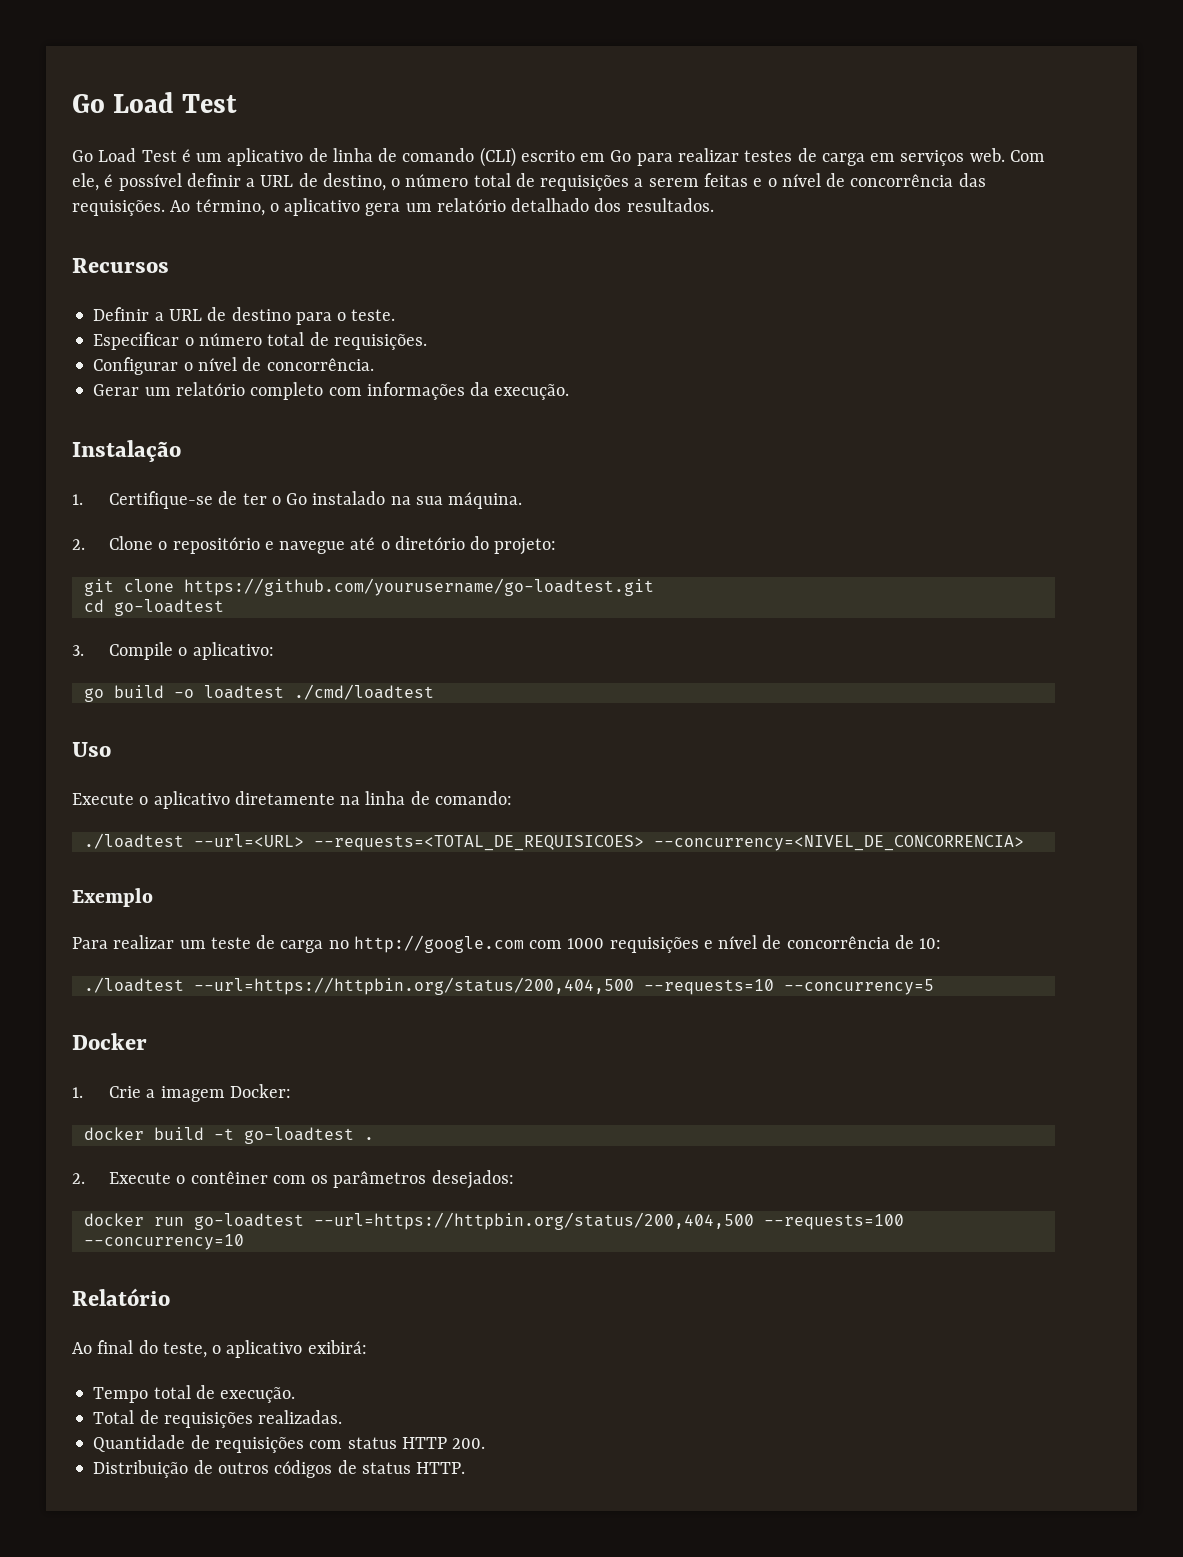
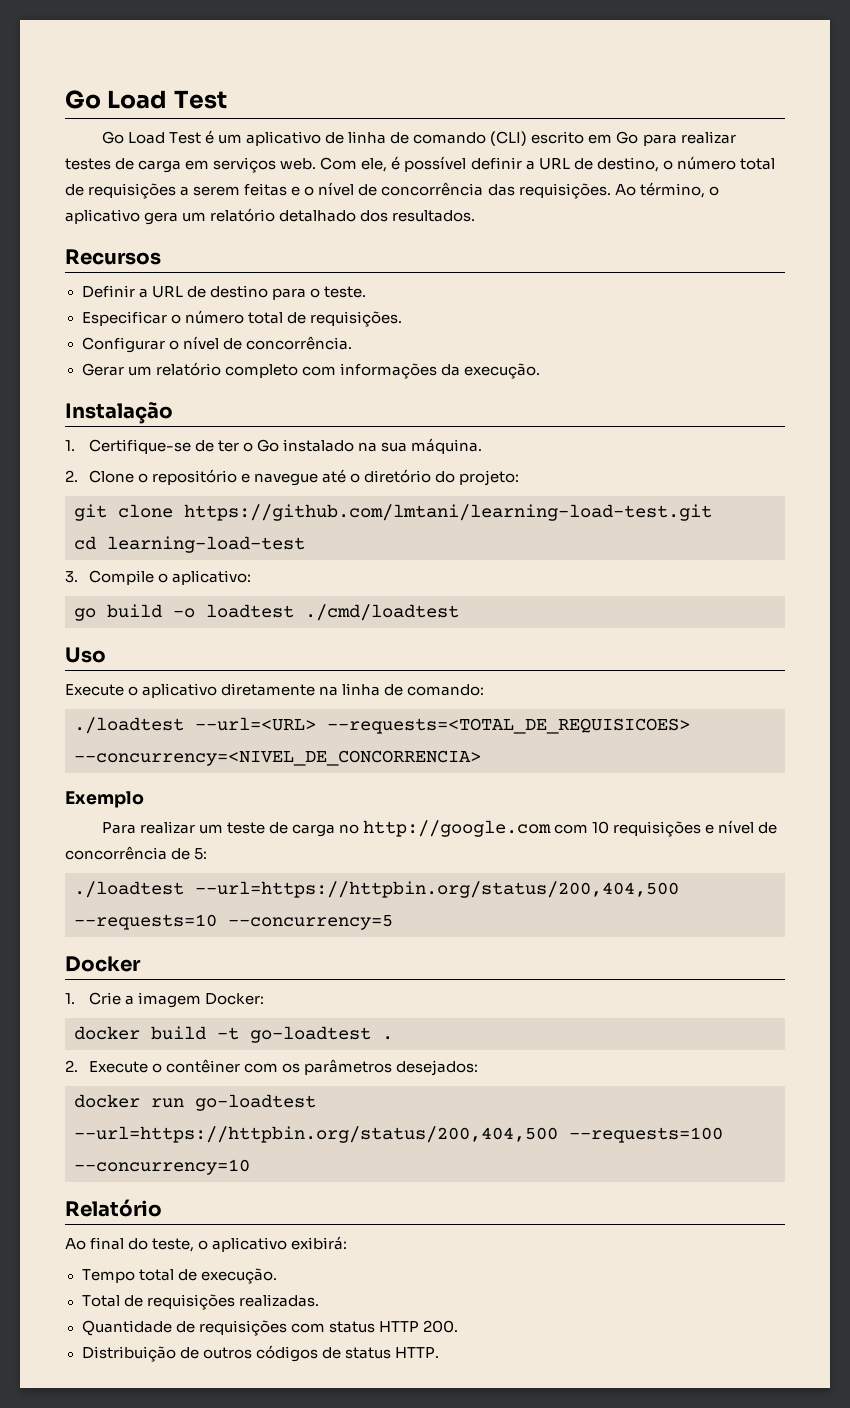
[183,578,654,596] https://github.com/yourusername/go-loadtest.git -> [184,504,712,521] https://github.com/lmtani/learning-load-test.git
[113,599,224,616] go-loadtest -> [107,536,305,553] learning-load-test
[567,938,605,949] 1000 -> [592,821,610,834] 10
[919,938,942,949] 10: -> [194,848,208,860] 5:

